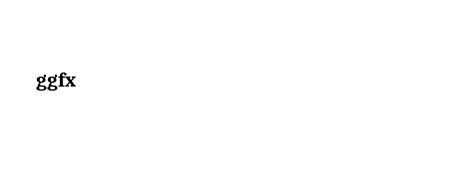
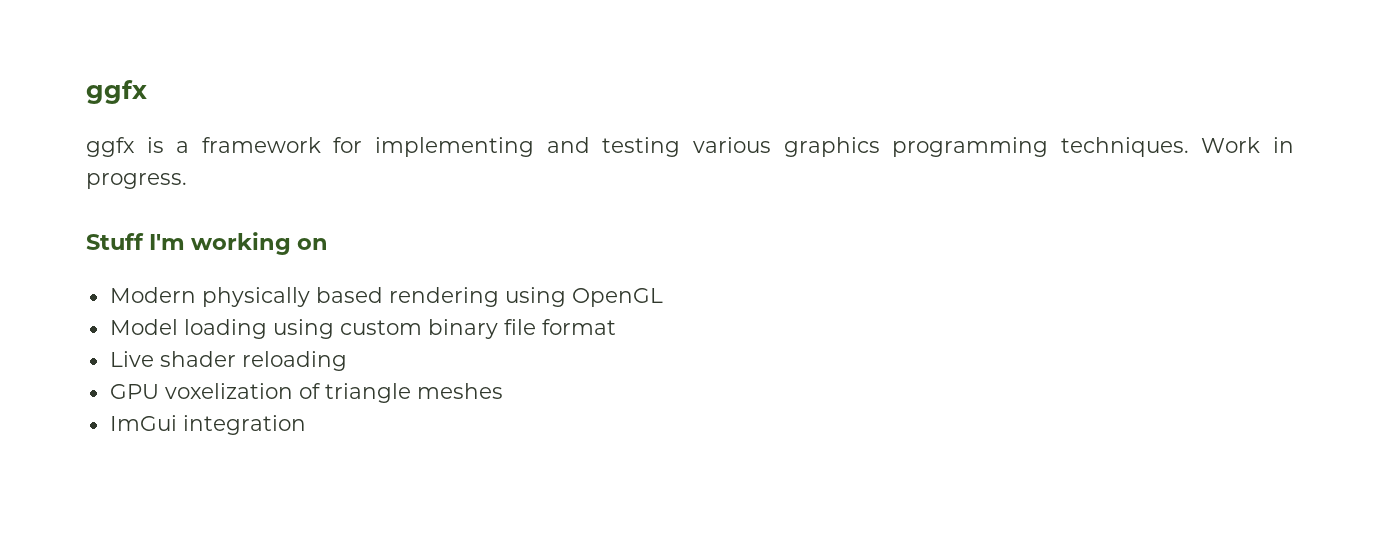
[35,72,76,91] ggfx -> [86,80,147,104] [86,137,1294,157] [86,173,187,189] [86,232,329,255] [109,287,663,307] [109,319,616,339] [109,351,347,371] [109,383,503,403] [109,415,306,435] ggfx // ggfx is a framework for implementing and testing various graphics programming techniques. Work in progress. // Stuff I'm working on // Modern physically based rendering using OpenGL // Model loading using custom binary file format // Live shader reloading // GPU voxelization of triangle meshes // ImGui integration

